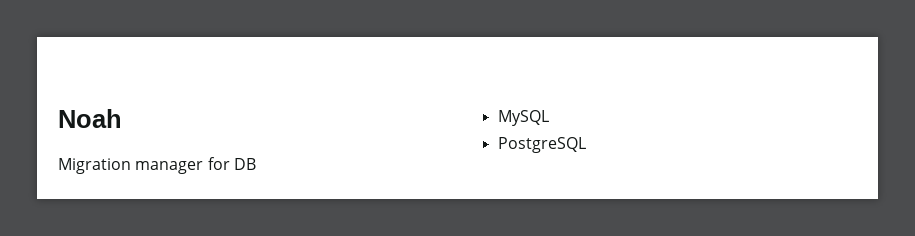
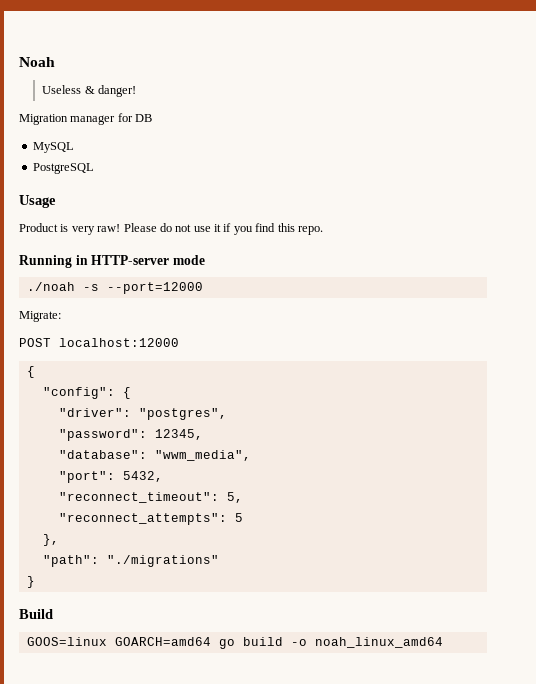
(122, 118) none -> [42,85,136,97] // Useless & danger!
(586, 145) none -> [19,195,56,208] [19,223,323,235] [19,255,205,268] [26,282,203,294] [19,311,61,322] [19,338,179,347] [26,366,35,378] [42,387,131,399] [58,408,227,420] [58,429,203,441] [58,450,251,461] [58,471,163,483] [58,492,243,503] [58,513,243,525] [42,534,59,546] [42,555,219,567] [26,576,35,588] [19,609,53,619] [26,637,443,649] // Usage // Product is very raw! Please do not use it if you find this repo. // Running in HTTP-server mode // ./noah -s --port=12000 // Migrate: // POST localhost:12000 // { // "config": { // "driver": "postgres", // "password": 12345, // "database": "wwm_media", // "port": 5432, // "reconnect_timeout": 5, // "reconnect_attempts": 5 // }, // "path": "./migrations" // } // Build // GOOS=linux GOARCH=amd64 go build -o noah_linux_amd64

